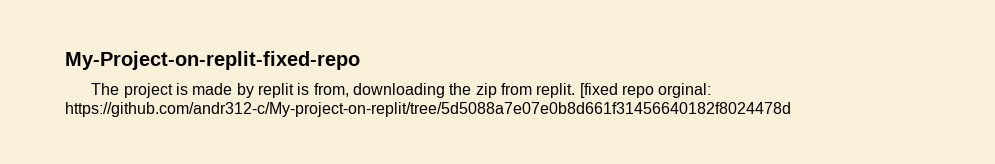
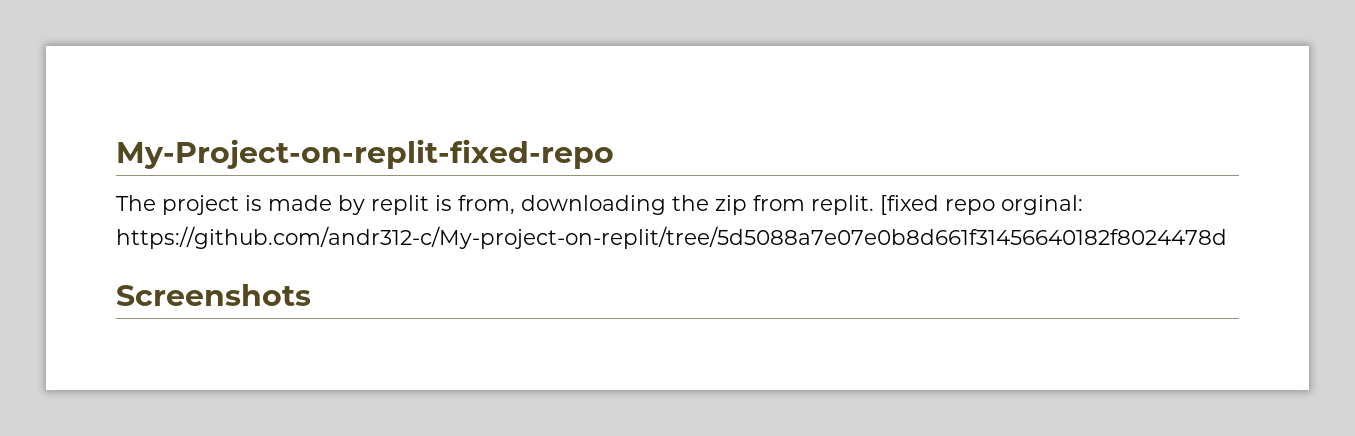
(791, 109) none -> [116,284,311,306] // Screenshots

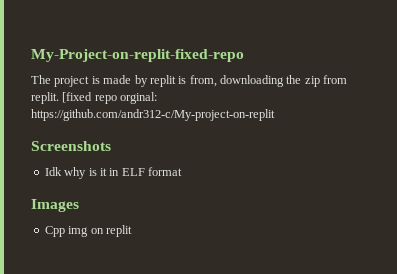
[116,226,1227,249] https://github.com/andr312-c/My-project-on-replit/tree/5d5088a7e07e0b8d661f31456640182f8024478d -> [31,109,275,121] https://github.com/andr312-c/My-project-on-replit
(311, 295) none -> [44,167,182,179] [31,199,79,212] [44,225,132,237] // Idk why is it in ELF format // Images // Cpp img on replit

